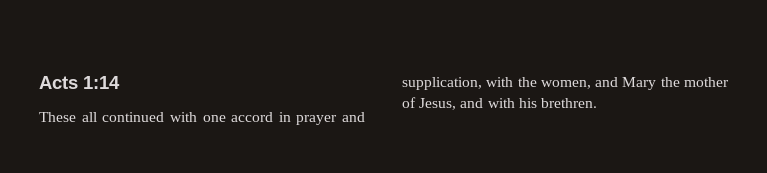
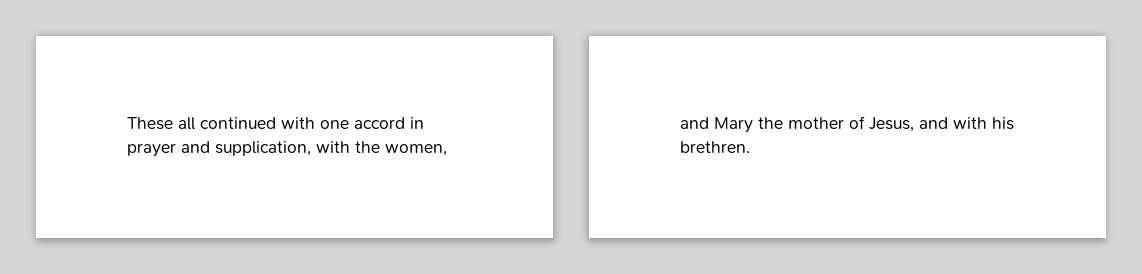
[39,76,120,89] Acts 1:14 // -> (127, 123) none

